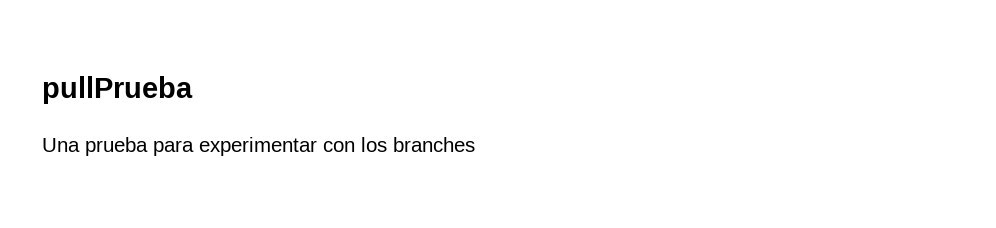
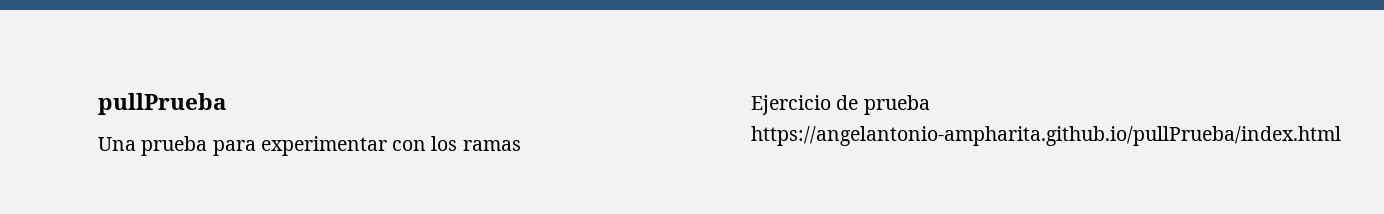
[393,137,475,152] branches -> [462,140,521,151] [751,95,930,115] [751,126,1341,146] ramas // Ejercicio de prueba https://angelantonio-ampharita.github.io/pullPrueba/index.html

